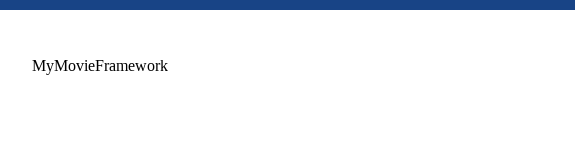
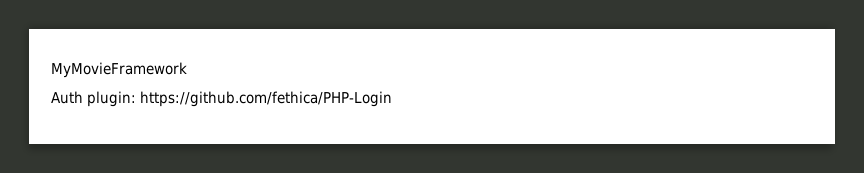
(168, 67) none -> [51,91,392,107] // Auth plugin: https://github.com/fethica/PHP-Login

